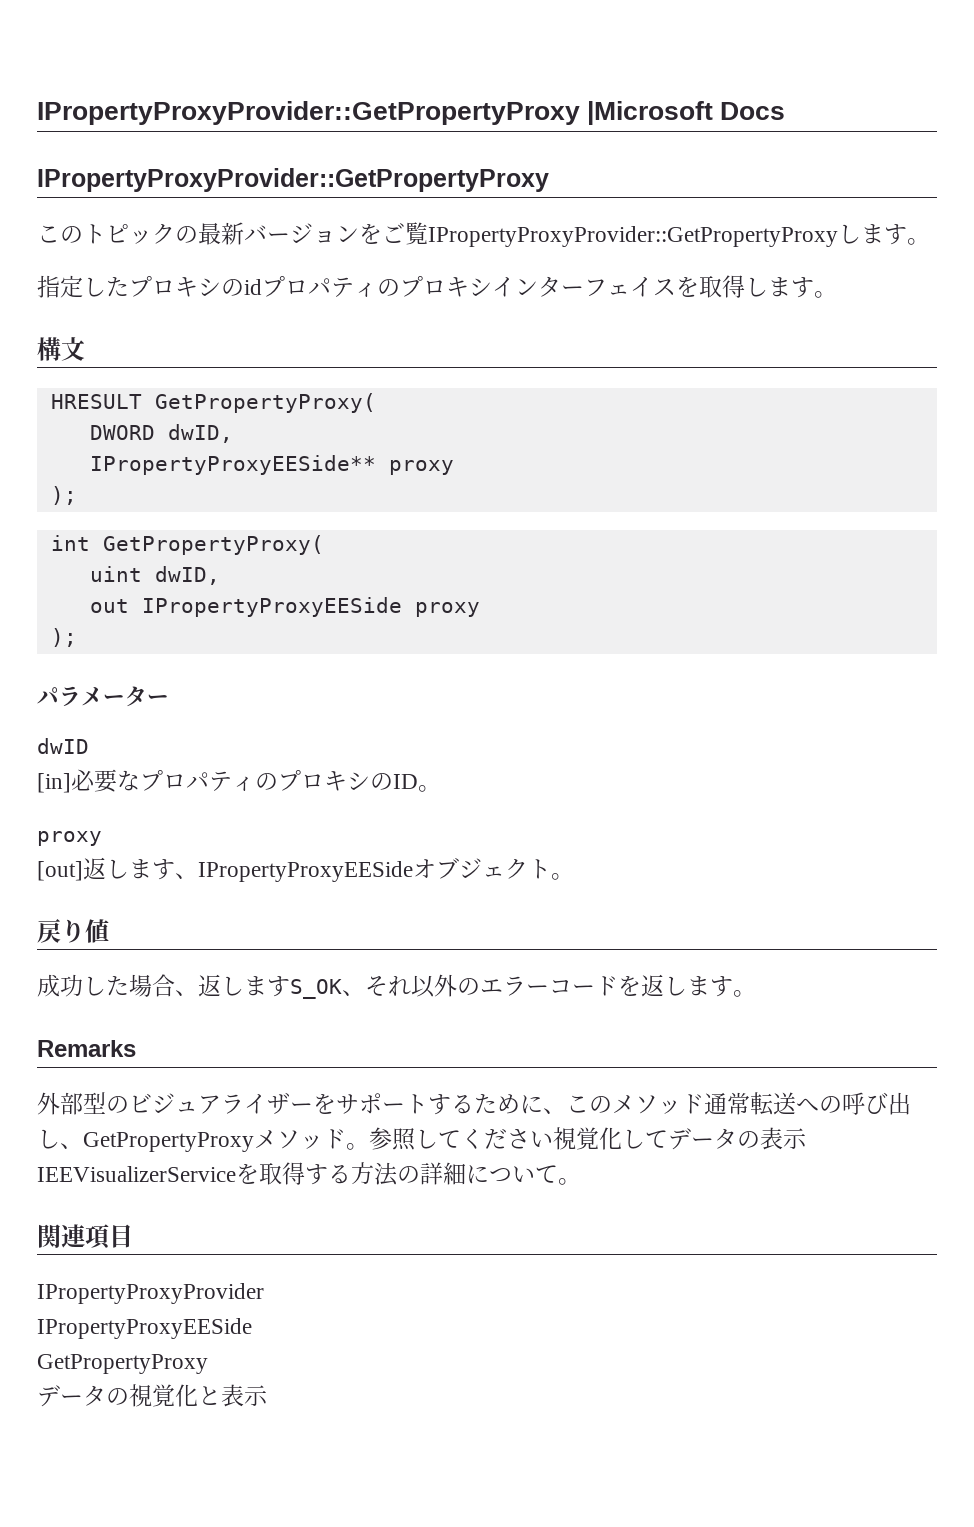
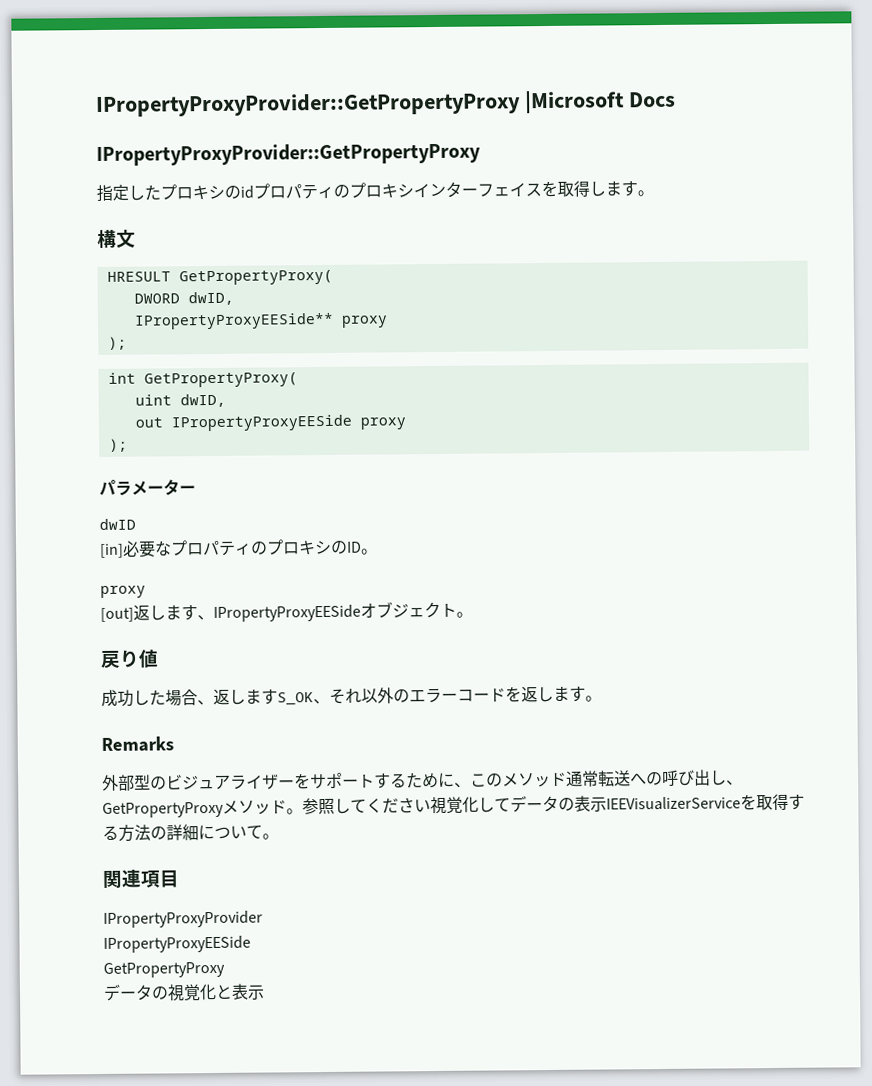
[37,222,930,247] // このトピックの最新バージョンをご覧IPropertyProxyProvider::GetPropertyProxyします。 -> (481, 154) none

